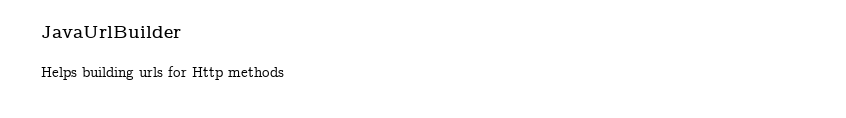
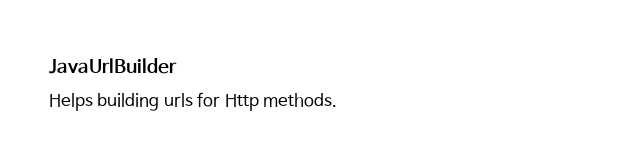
[228,67,284,77] methods -> [263,93,338,107] methods.

